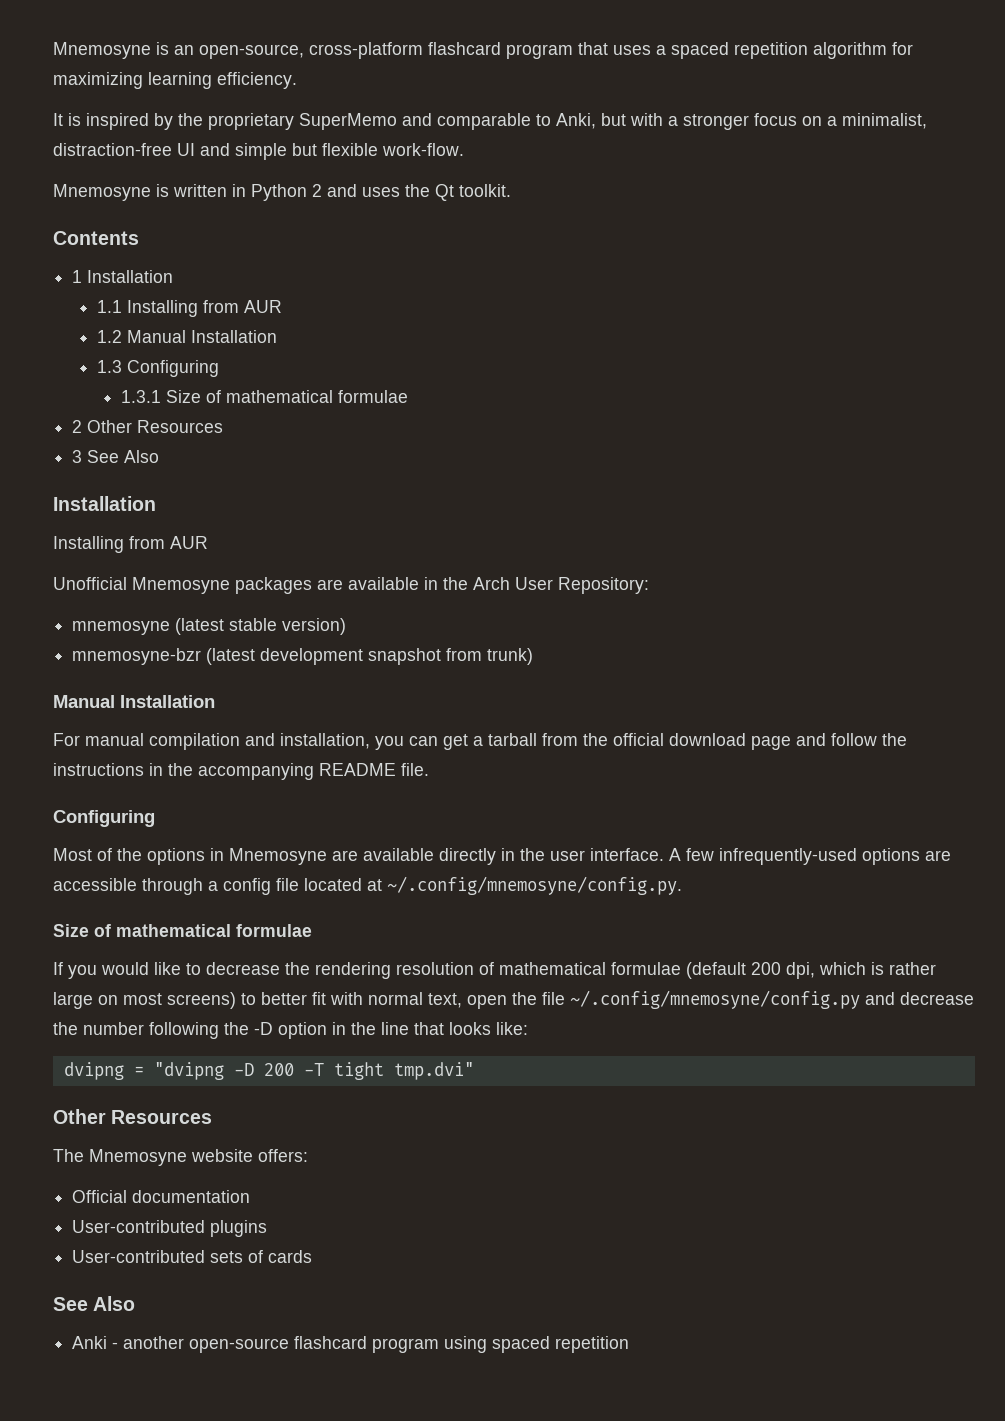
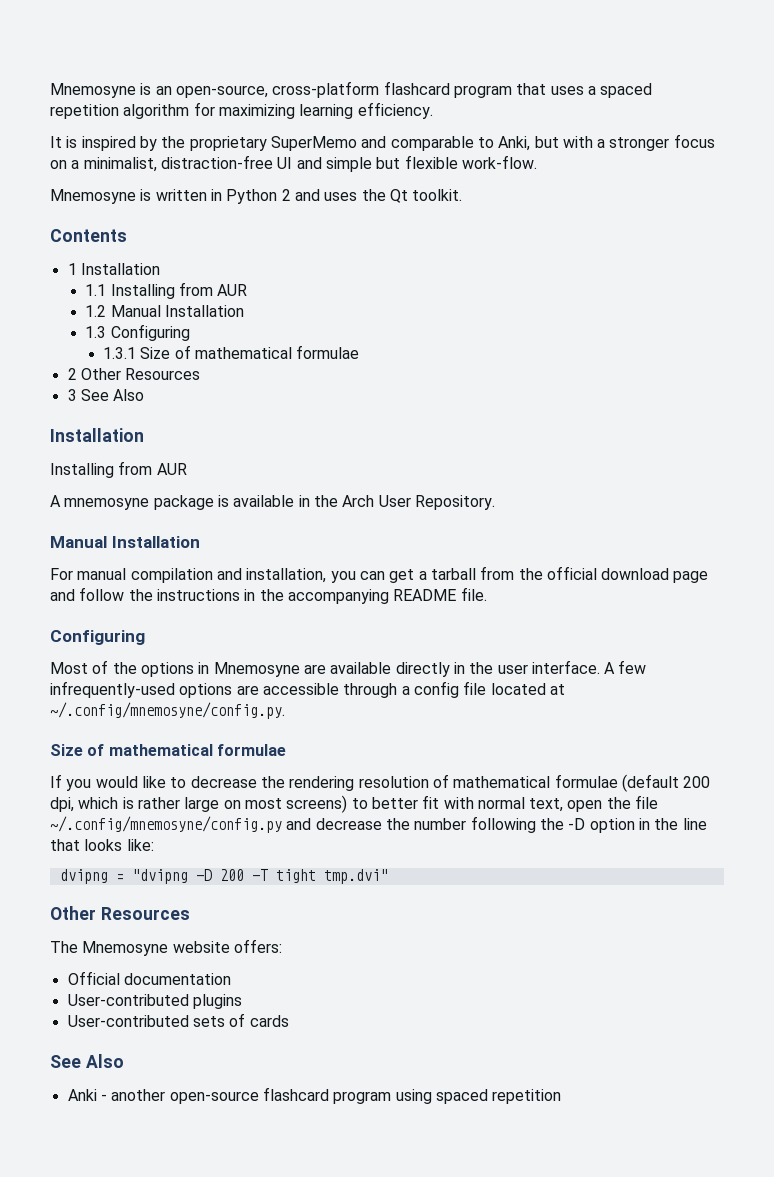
[53,577,343,594] Unofficial Mnemosyne packages are -> [50,495,229,510] A mnemosyne package is
[558,577,649,594] [72,618,347,635] [72,648,534,665] Repository: // mnemosyne (latest stable version) // mnemosyne-bzr (latest development snapshot from trunk) -> [414,495,495,510] Repository.

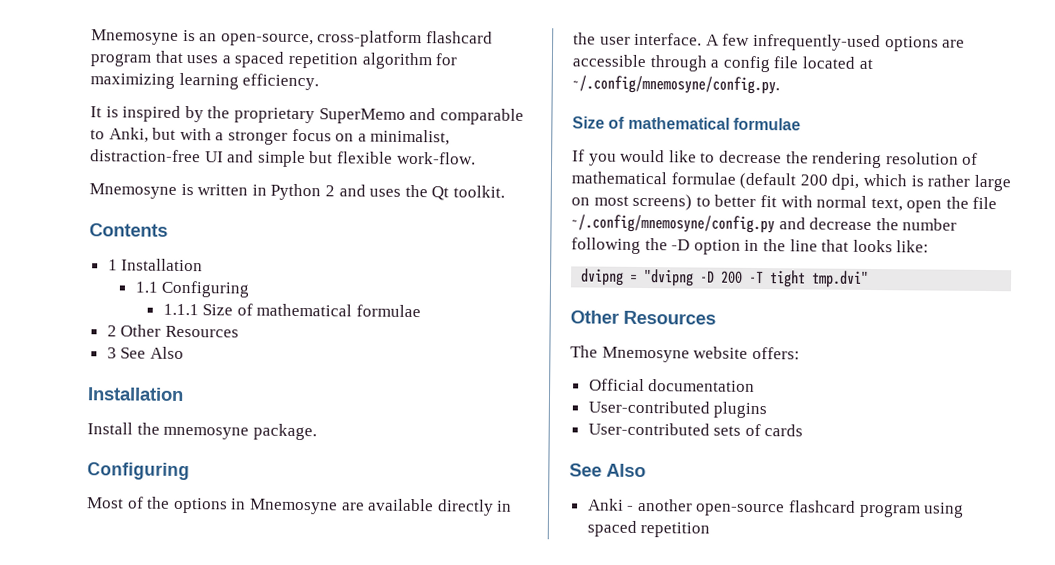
[110,282,248,299] [85,305,245,317] [85,324,190,341] [103,347,137,359] Installing from AUR // 1.2 Manual Installation // 1.3 Configuring // 1.3.1 -> [161,280,250,298] [162,303,199,316] Configuring // 1.1.1
[50,461,187,478] [50,495,495,510] [50,536,200,548] [50,566,709,583] [50,587,487,604] Installing from AUR // A mnemosyne package is available in the Arch User Repository. // Manual Installation // For manual compilation and installation, you can get a tarball from the official download page and follow the instructions in the accompanying README file. -> [87,422,317,441] Install the mnemosyne package.

